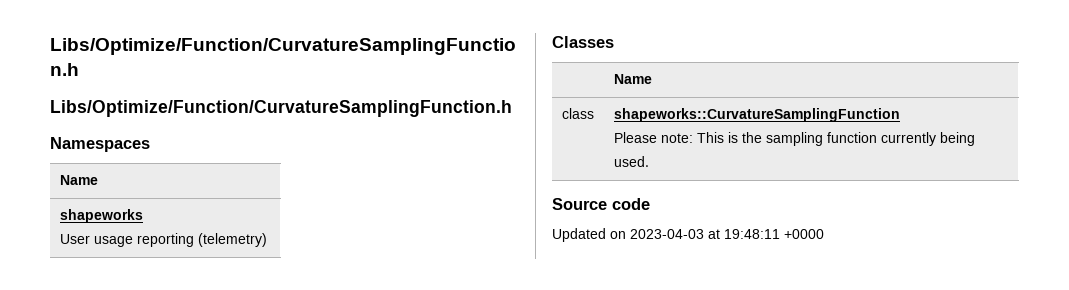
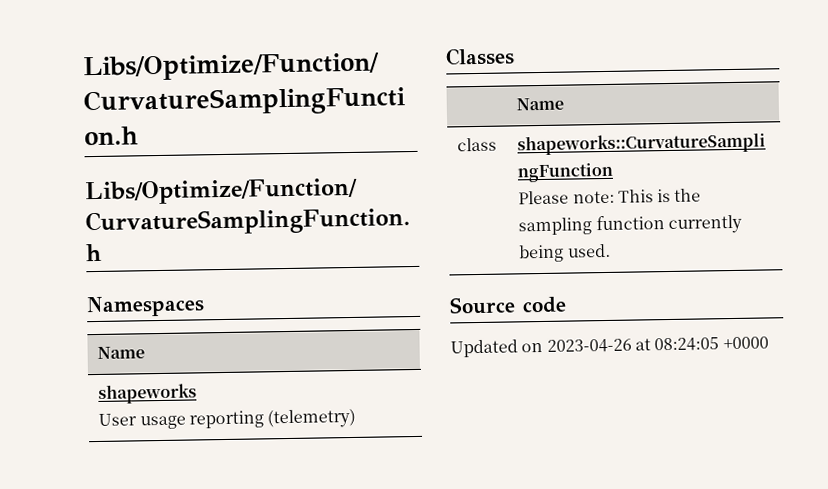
[630,229,780,239] 2023-04-03 at 19:48:11 -> [546,337,720,353] 2023-04-26 at 08:24:05

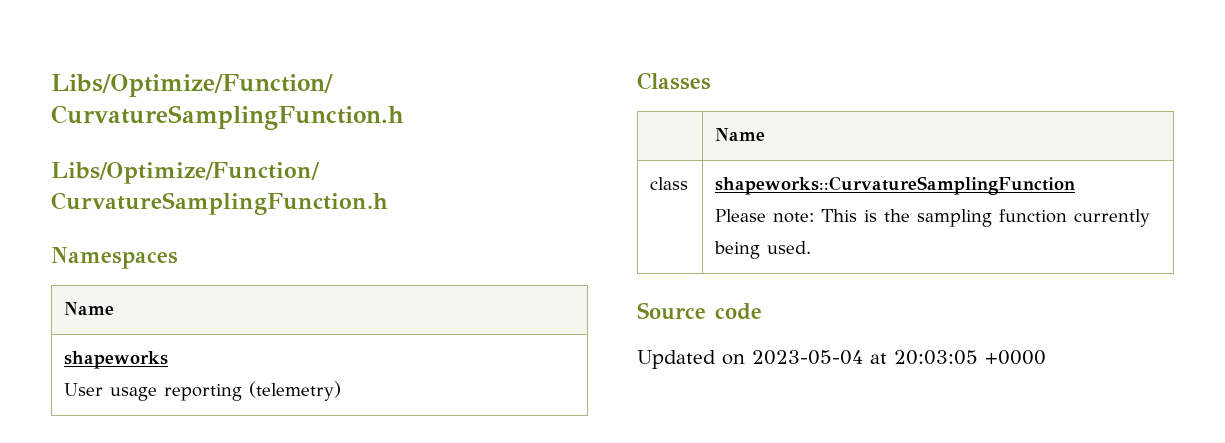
[546,337,720,353] 2023-04-26 at 08:24:05 -> [752,350,978,365] 2023-05-04 at 20:03:05

